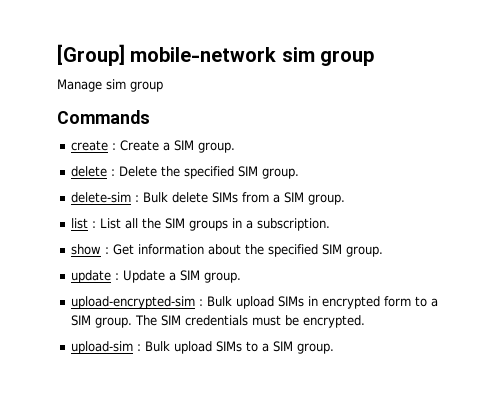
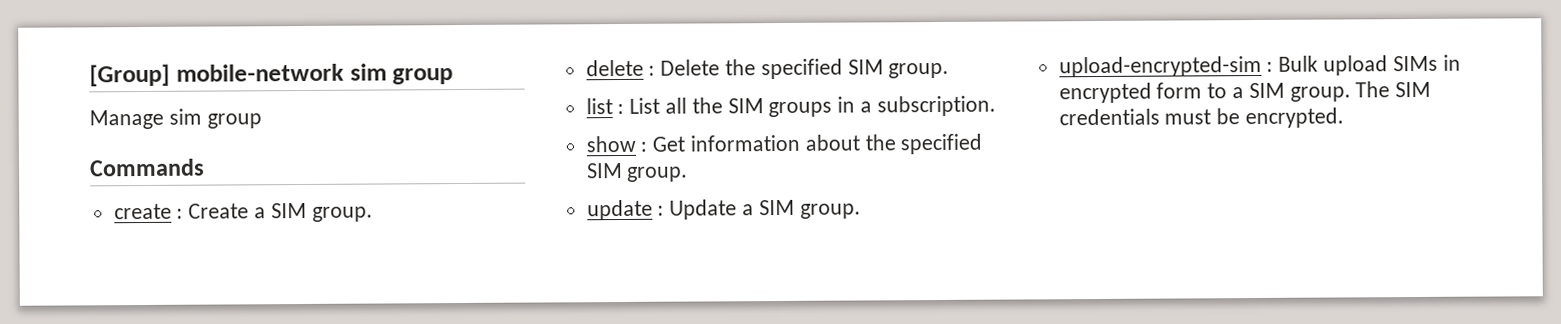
[70,192,345,205] // delete-sim : Bulk delete SIMs from a SIM group. -> (950, 70) none
[70,341,334,354] // upload-sim : Bulk upload SIMs to a SIM group. -> (1345, 118) none

